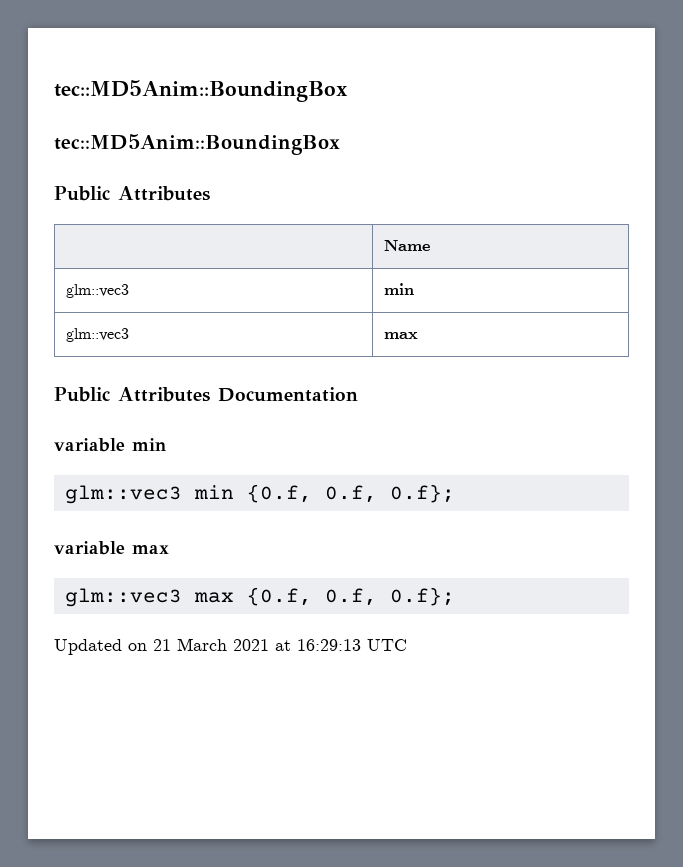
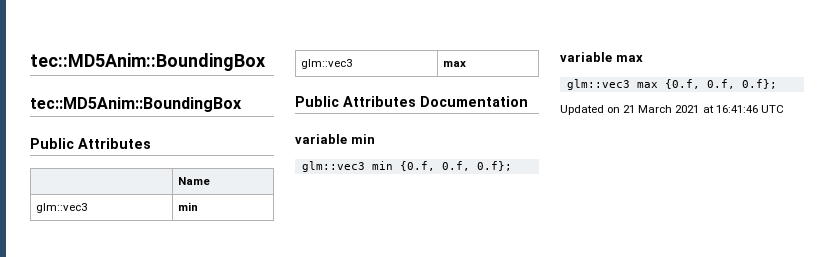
[297,639,361,651] 16:29:13 -> [715,105,758,113] 16:41:46

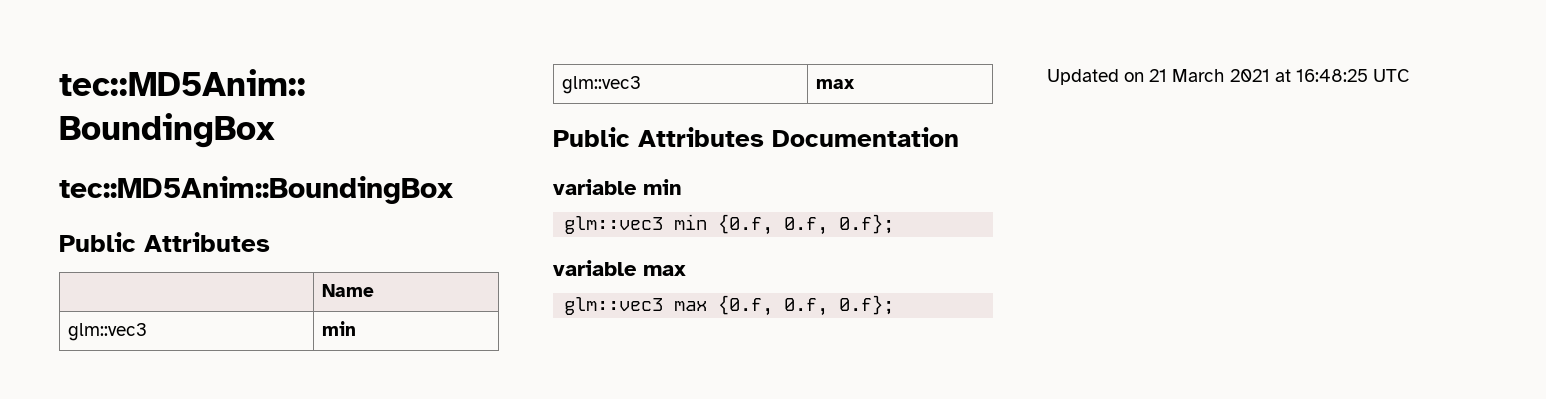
[715,105,758,113] 16:41:46 -> [1295,69,1368,82] 16:48:25

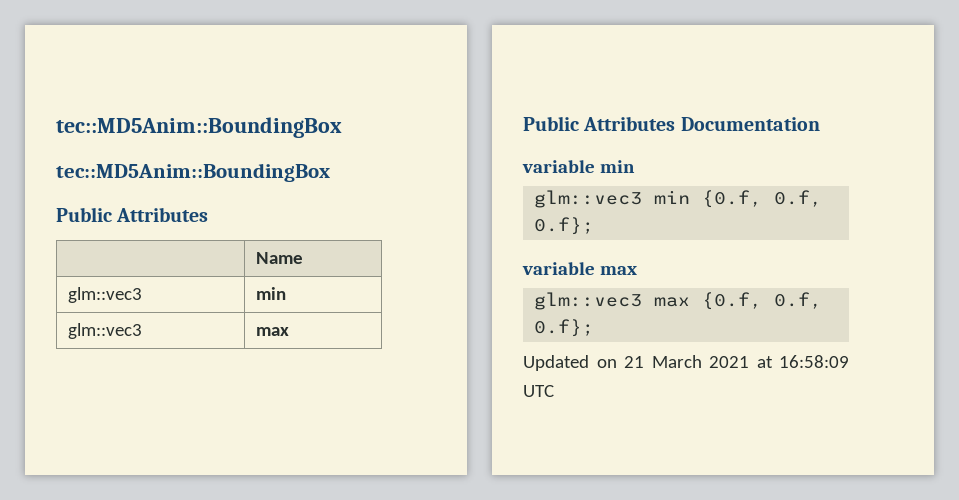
[1295,69,1368,82] 16:48:25 -> [779,355,849,368] 16:58:09

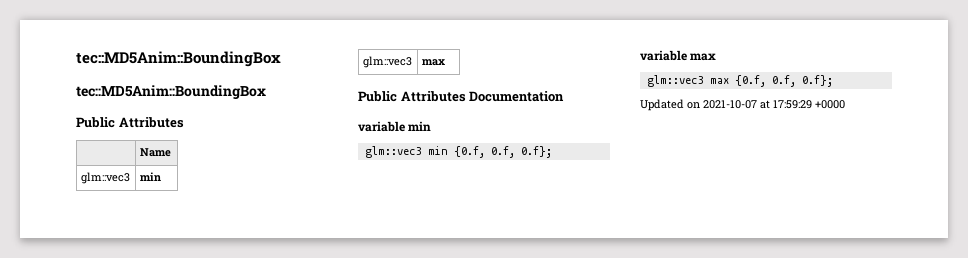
[624,355,849,368] [523,385,554,397] 21 March 2021 at 16:58:09 UTC -> [703,100,845,109] 2021-10-07 at 17:59:29 +0000

